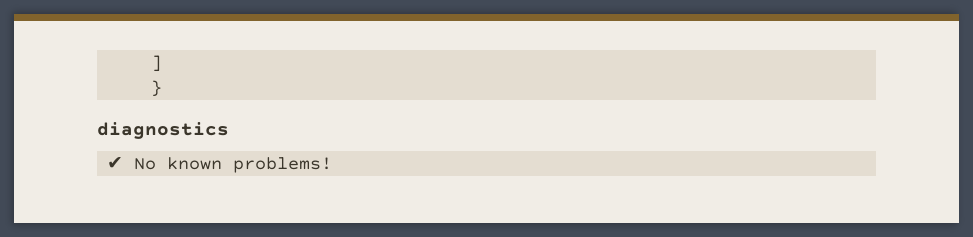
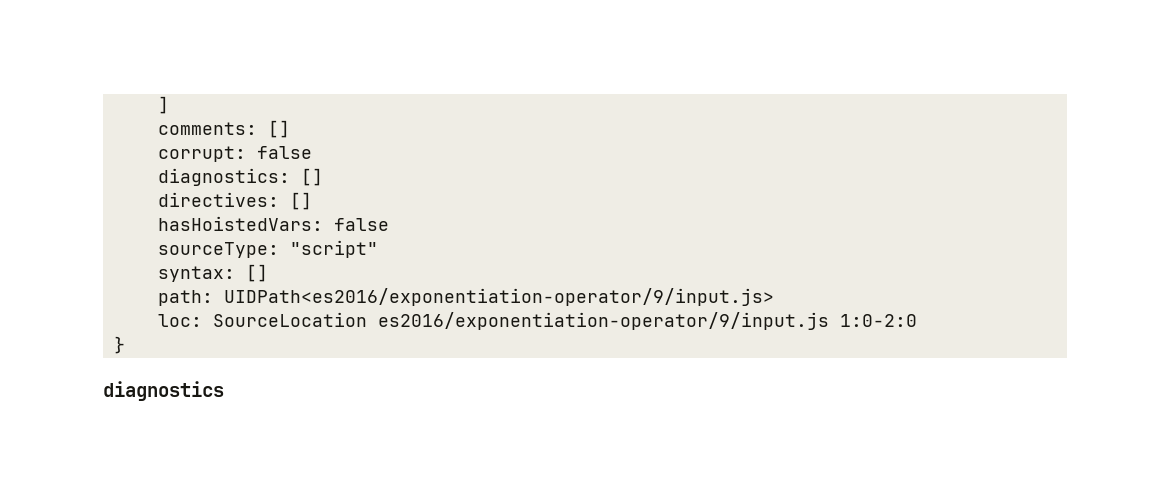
[151,80,163,97] [97,122,229,139] [107,157,333,173] } // diagnostics // ✔ No known problems! -> [158,120,291,138] [158,146,313,162] [158,168,324,186] [158,192,313,210] [158,216,390,231] [158,240,379,258] [158,264,269,282] [158,288,775,306] [158,312,918,330] [114,336,126,354] [103,381,224,401] comments: [] // corrupt: false // diagnostics: [] // directives: [] // hasHoistedVars: false // sourceType: "script" // syntax: [] // path: UIDPath<es2016/exponentiation-operator/9/input.js> // loc: SourceLocation es2016/exponentiation-operator/9/input.js 1:0-2:0 // } // diagnostics

